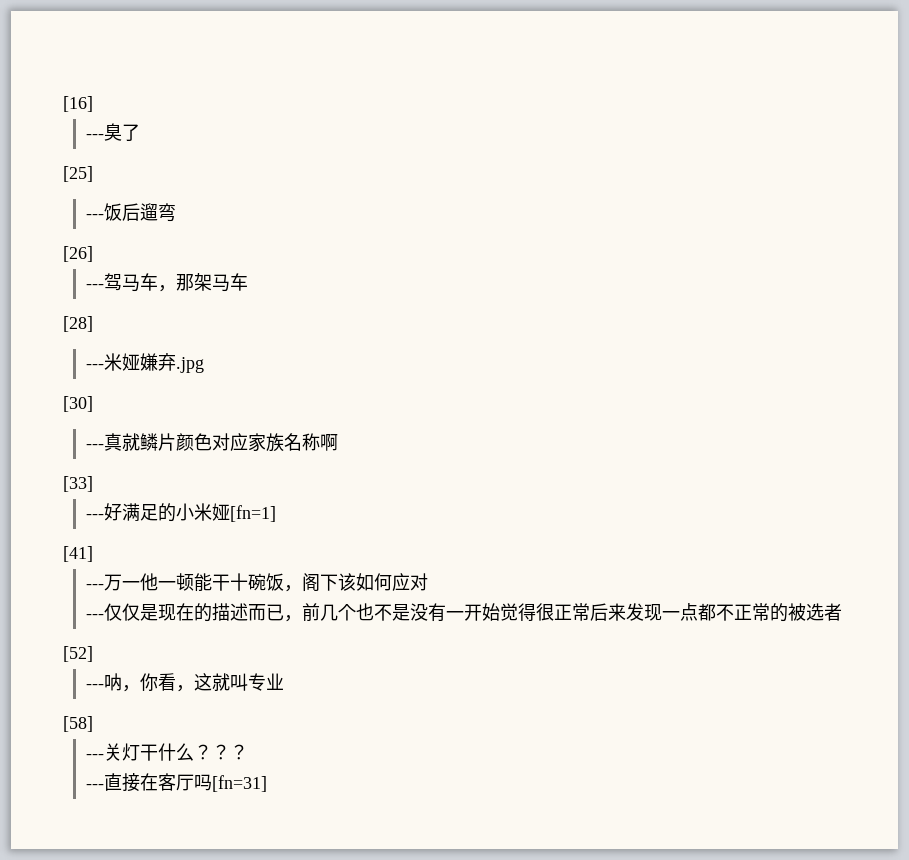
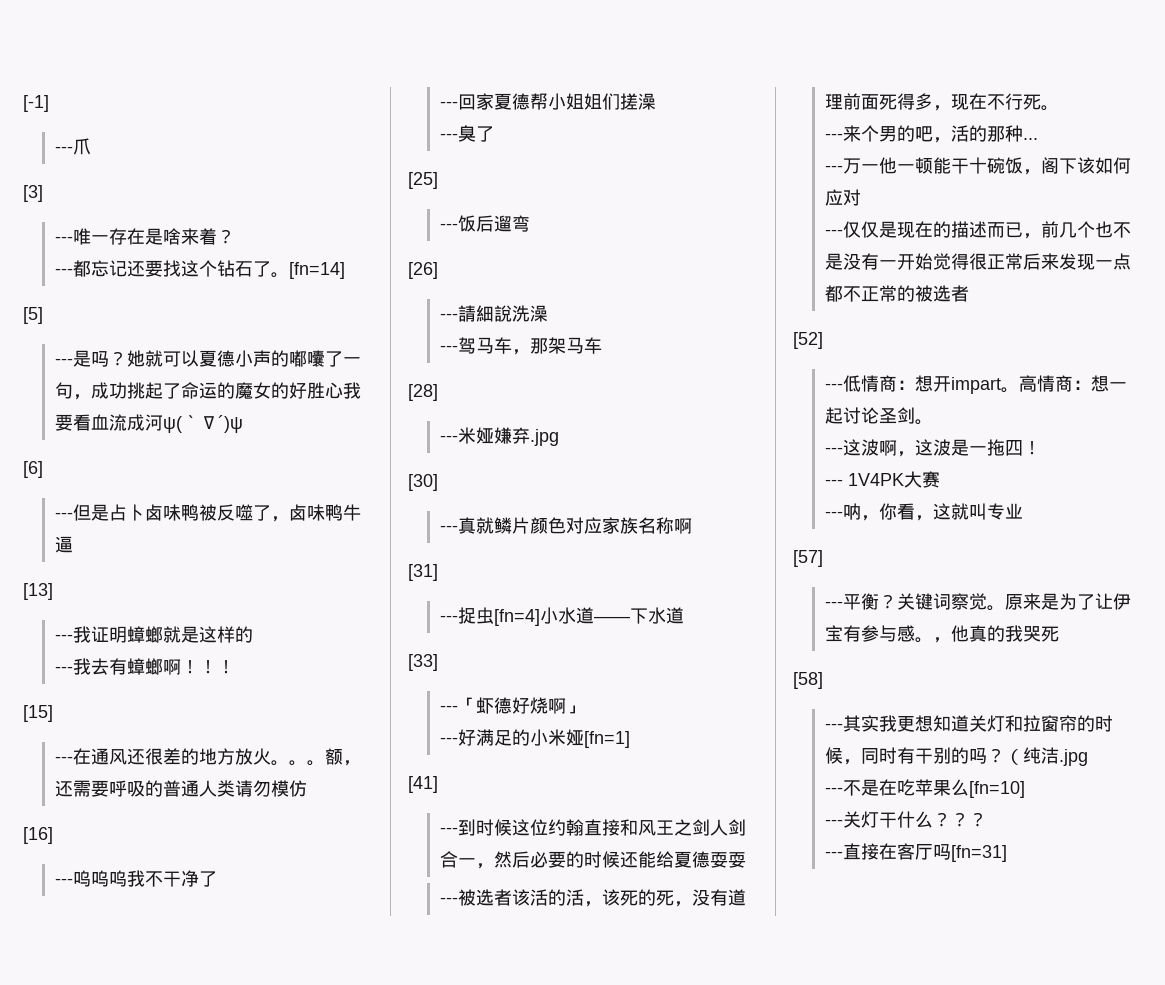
[63,96,93,112] [16] -> [23,95,49,112] [54,138,91,155] [23,185,43,202] [54,228,235,245] [54,260,345,279] [23,307,43,324] [54,350,361,367] [54,382,361,400] [54,414,243,433] [23,461,43,478] [54,504,361,522] [54,536,73,553] [23,583,53,600] [54,626,253,643] [54,658,235,675] [23,705,53,722] [54,748,361,766] [54,780,307,797] [23,827,53,844] [54,870,217,887] [439,93,656,110] [-1] // ---爪 // [3] // ---唯一存在是啥来着？ // ---都忘记还要找这个钻石了。[fn=14] // [5] // ---是吗？她就可以夏德小声的嘟囔了一句，成功挑起了命运的魔女的好胜心我要看血流成河ψ(｀∇´)ψ // [6] // ---但是占卜卤味鸭被反噬了，卤味鸭牛逼 // [13] // ---我证明蟑螂就是这样的 // ---我去有蟑螂啊！！！ // [15] // ---在通风还很差的地方放火。。。额，还需要呼吸的普通人类请勿模仿 // [16] // ---呜呜呜我不干净了 // ---回家夏德帮小姐姐们搓澡
(93, 254) none -> [439,305,548,322] // ---請細說洗澡
[63,476,93,492] [33] -> [408,564,438,581] [439,607,684,626] [408,654,438,671] [439,697,584,714] [31] // ---捉虫[fn=4]小水道——下水道 // [33] // ---「虾德好烧啊」
(93, 554) none -> [439,819,746,836] [439,851,746,869] [439,889,746,907] [824,93,1059,111] [824,125,1038,143] // ---到时候这位约翰直接和风王之剑人剑合一，然后必要的时候还能给夏德耍耍 // ---被选者该活的活，该死的死，没有道理前面死得多，现在不行死。 // ---来个男的吧，活的那种...
(93, 654) none -> [824,375,1127,394] [824,407,933,425] [824,439,1041,457] [824,471,940,488] // ---低情商：想开impart。高情商：想一起讨论圣剑。 // ---这波啊，这波是一拖四！ // --- 1V4PK大赛
[63,716,93,732] [58] -> [793,550,823,567] [824,593,1131,611] [824,625,1059,643] [793,672,823,689] [824,715,1113,732] [824,747,1088,766] [824,779,1025,798] [57] // ---平衡？关键词察觉。原来是为了让伊宝有参与感。，他真的我哭死 // [58] // ---其实我更想知道关灯和拉窗帘的时候，同时有干别的吗？（纯洁.jpg // ---不是在吃苹果么[fn=10]

